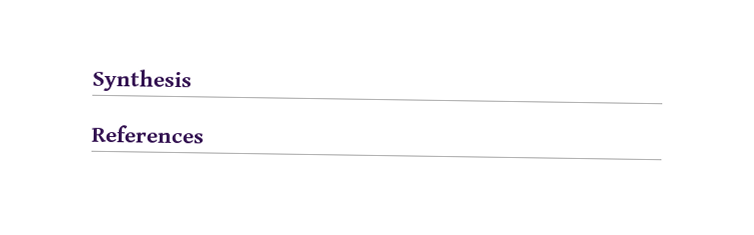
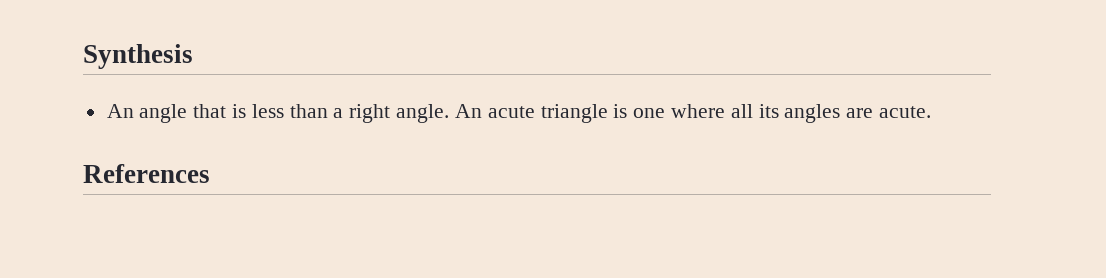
(192, 80) none -> [106,104,931,123] // An angle that is less than a right angle. An acute triangle is one where all its angles are acute.

